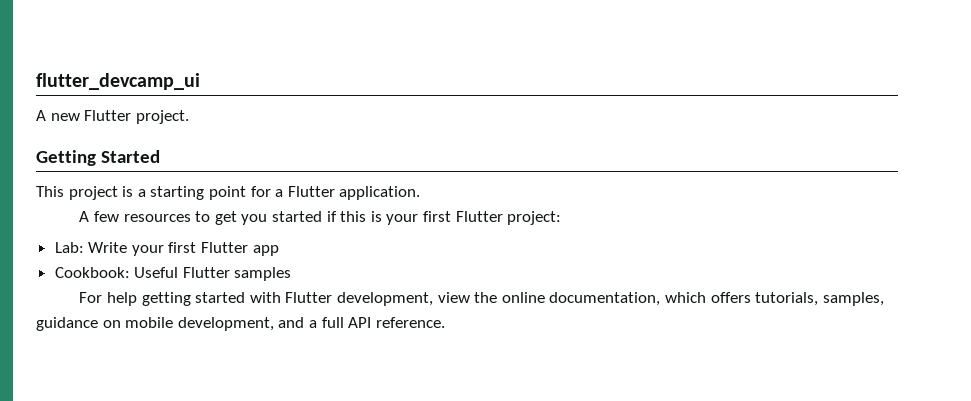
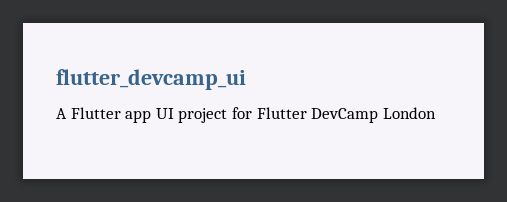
[50,110,189,124] [36,150,160,166] [36,186,421,200] [79,211,562,225] [54,242,279,256] [54,267,292,281] [79,292,884,306] [36,317,445,331] new Flutter project. // Getting Started // This project is a starting point for a Flutter application. // A few resources to get you started if this is your first Flutter project: // Lab: Write your first Flutter app // Cookbook: Useful Flutter samples // For help getting started with Flutter development, view the online documentation, which offers tutorials, samples, guidance on mobile development, and a full API reference. -> [70,107,436,123] Flutter app UI project for Flutter DevCamp London

